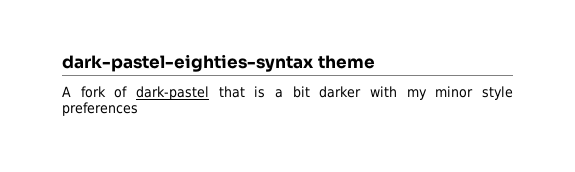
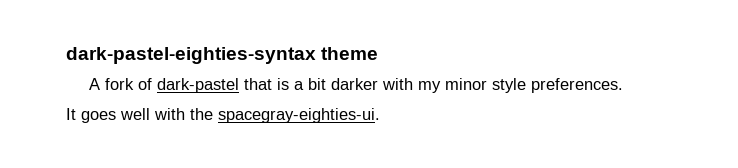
[62,102,138,116] preferences -> [531,78,624,93] [66,108,380,123] preferences. // It goes well with the spacegray-eighties-ui.

